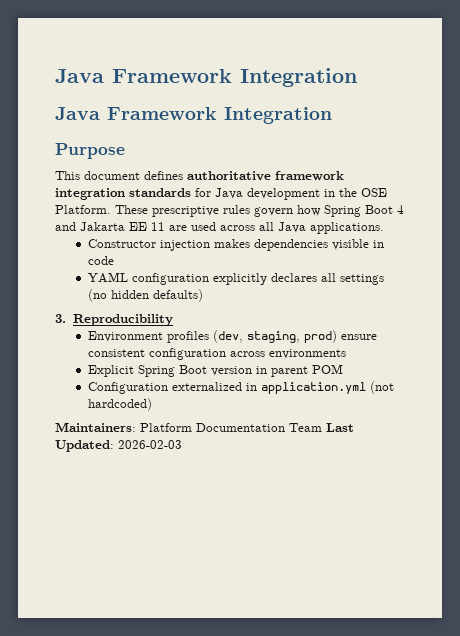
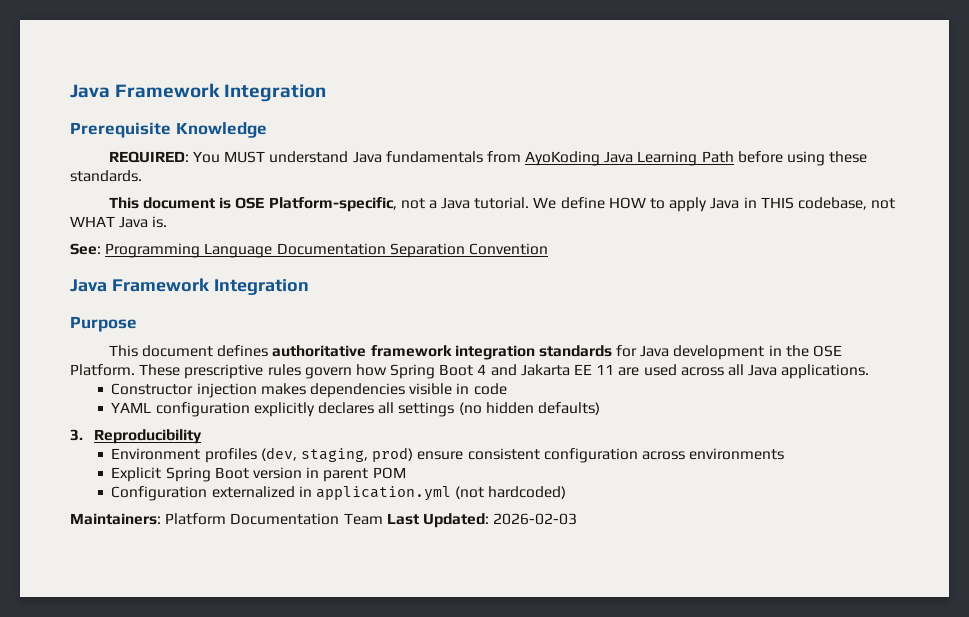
[55,68,357,87] Java Framework Integration -> [70,83,327,102] [70,122,267,138] [108,151,868,166] [70,170,142,182] [108,197,896,212] [70,216,168,228] [70,243,548,258] Java Framework Integration // Prerequisite Knowledge // REQUIRED: You MUST understand Java fundamentals from AyoKoding Java Learning Path before using these standards. // This document is OSE Platform-specific, not a Java tutorial. We define HOW to apply Java in THIS codebase, not WHAT Java is. // See: Programming Language Documentation Separation Convention

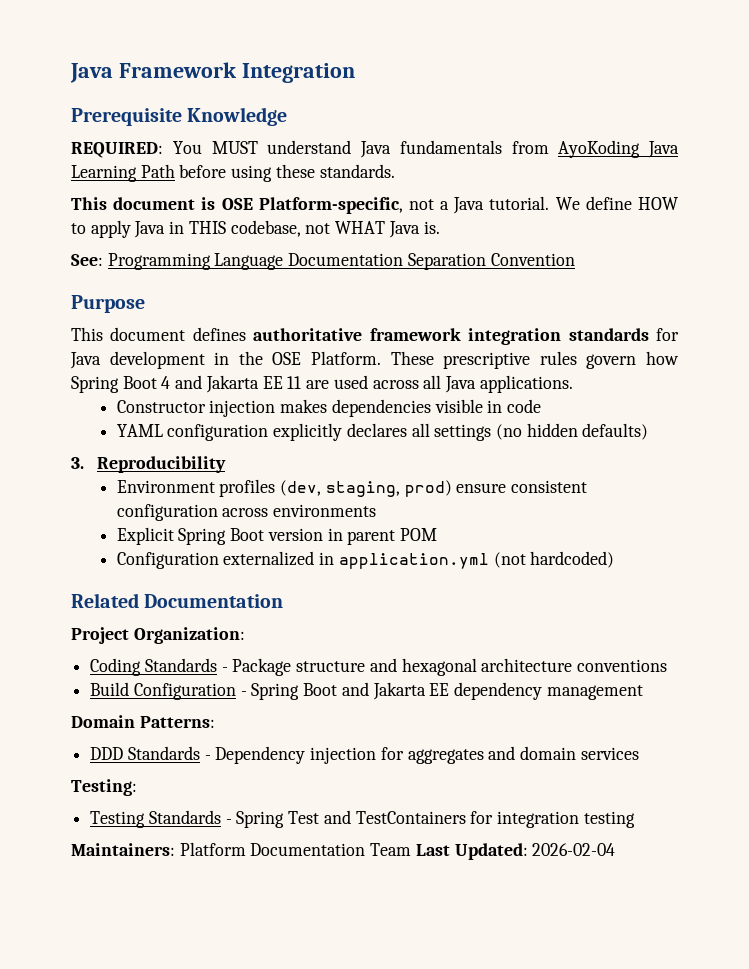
[70,278,309,295] // Java Framework Integration -> (575, 259) none
(567, 492) none -> [71,593,284,608] [71,627,245,644] [90,658,668,676] [90,682,643,700] [71,715,215,728] [90,746,639,764] [71,779,137,796] [90,810,635,828] // Related Documentation // Project Organization: // Coding Standards - Package structure and hexagonal architecture conventions // Build Configuration - Spring Boot and Jakarta EE dependency management // Domain Patterns: // DDD Standards - Dependency injection for aggregates and domain services // Testing: // Testing Standards - Spring Test and TestContainers for integration testing
[493,513,578,525] 2026-02-03 -> [532,843,616,856] 2026-02-04

